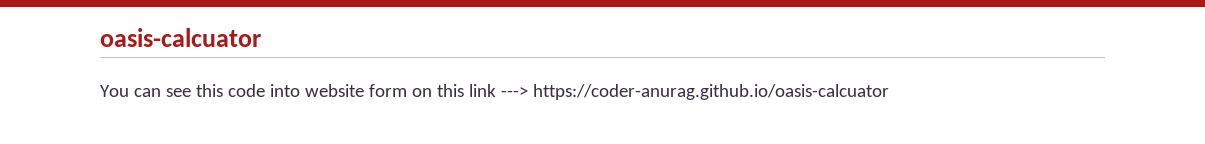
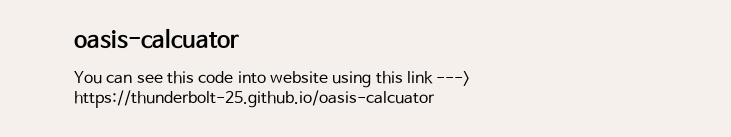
[368,84,432,97] form on -> [332,71,372,88] using
[532,84,889,100] https://coder-anurag.github.io/oasis-calcuator -> [74,90,435,108] https://thunderbolt-25.github.io/oasis-calcuator

